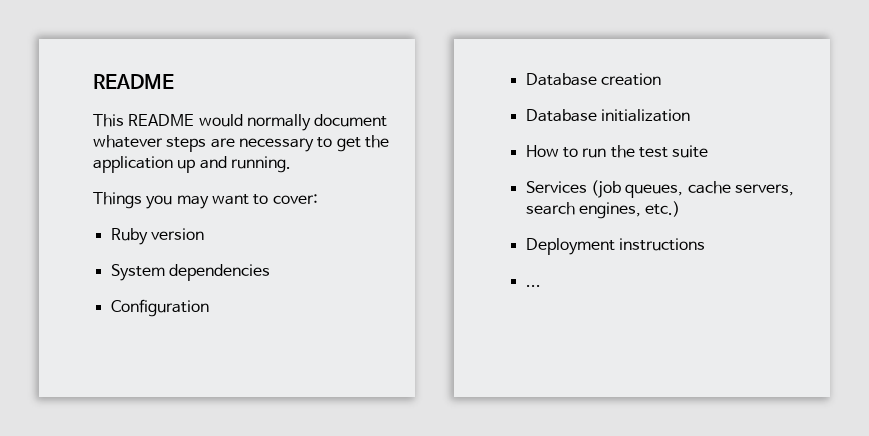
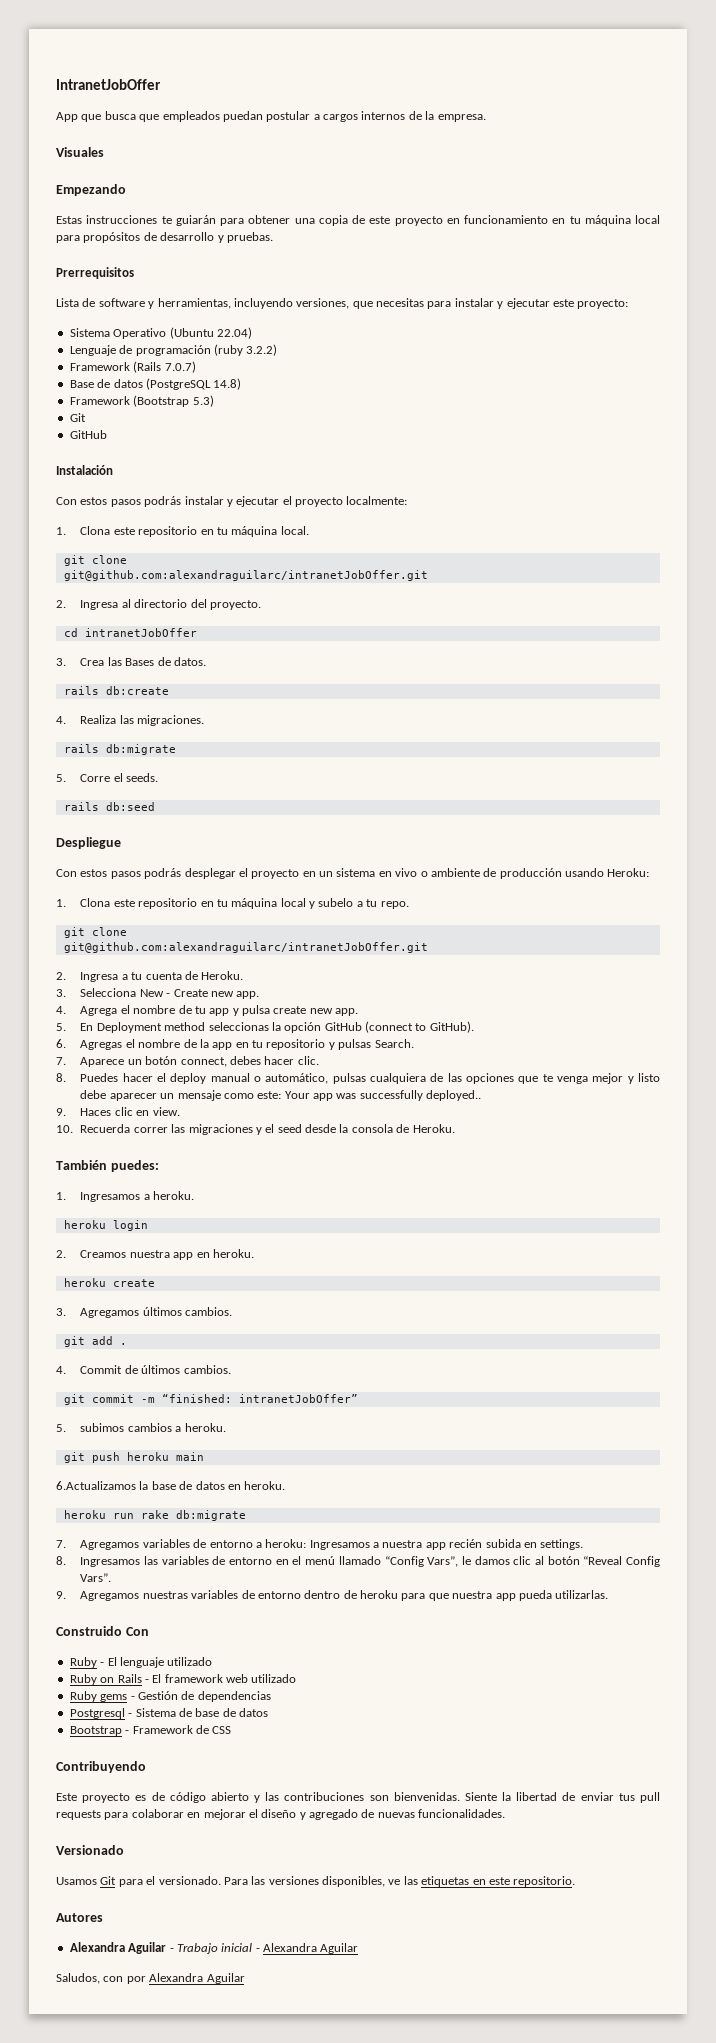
[93,74,174,89] [93,114,388,131] [93,135,389,152] [93,156,291,173] [93,192,318,209] [110,228,204,245] [110,264,270,281] [110,299,209,317] [525,73,661,86] [525,109,690,122] [525,145,709,158] [525,180,794,198] [525,201,681,219] [525,238,705,255] [525,285,541,287] README // This README would normally document whatever steps are necessary to get the application up and running. // Things you may want to cover: // Ruby version // System dependencies // Configuration // Database creation // Database initialization // How to run the test suite // Services (job queues, cache servers, search engines, etc.) // Deployment instructions // ... -> [56,79,161,90] [56,111,486,122] [56,147,104,157] [56,184,126,196] [56,215,660,226] [56,232,273,243] [56,267,134,279] [56,298,629,309] [69,327,252,339] [69,344,278,356] [69,361,196,373] [69,378,242,390] [69,395,214,407] [69,413,86,422] [69,430,107,439] [56,465,113,475] [56,496,408,507] [56,526,309,537] [63,555,127,566] [63,570,428,581] [56,599,261,610] [63,628,197,637] [56,657,206,666] [63,686,169,695] [56,715,205,726] [63,744,176,755] [56,773,159,782] [63,802,155,811] [56,837,121,849] [56,868,650,879] [56,898,409,909] [63,927,127,938] [63,942,428,953] [56,971,244,982] [56,988,260,999] [56,1005,359,1016] [56,1021,474,1033] [56,1039,414,1050] [56,1056,319,1067] [56,1073,661,1084] [80,1090,482,1101] [56,1107,180,1116] [56,1124,455,1135] [56,1160,159,1172] [56,1191,195,1202] [63,1220,148,1231] [56,1249,254,1260] [63,1278,155,1287] [56,1307,233,1318] [63,1336,127,1347] [56,1365,231,1374] [63,1394,358,1405] [56,1423,226,1432] [63,1452,204,1463] [56,1481,286,1490] [63,1510,246,1521] [56,1539,584,1550] [56,1556,660,1567] [80,1573,112,1582] [56,1590,609,1601] [56,1626,149,1636] [69,1657,213,1668] [69,1674,297,1685] [69,1691,271,1702] [69,1708,268,1719] [69,1725,232,1736] [56,1761,146,1773] [56,1792,660,1803] [56,1809,506,1820] [56,1845,124,1855] [56,1876,576,1887] [56,1913,103,1922] [69,1942,359,1954] [56,1973,245,1984] IntranetJobOffer // App que busca que empleados puedan postular a cargos internos de la empresa. // Visuales // Empezando // Estas instrucciones te guiarán para obtener una copia de este proyecto en funcionamiento en tu máquina local para propósitos de desarrollo y pruebas. // Prerrequisitos // Lista de software y herramientas, incluyendo versiones, que necesitas para instalar y ejecutar este proyecto: // Sistema Operativo (Ubuntu 22.04) // Lenguaje de programación (ruby 3.2.2) // Framework (Rails 7.0.7) // Base de datos (PostgreSQL 14.8) // Framework (Bootstrap 5.3) // Git // GitHub // Instalación // Con estos pasos podrás instalar y ejecutar el proyecto localmente: // 1. Clona este repositorio en tu máquina local. // git clone // git@github.com:alexandraguilarc/intranetJobOffer.git // 2. Ingresa al directorio del proyecto. // cd intranetJobOffer // 3. Crea las Bases de datos. // rails db:create // 4. Realiza las migraciones. // rails db:migrate // 5. Corre el seeds. // rails db:seed // Despliegue // Con estos pasos podrás desplegar el proyecto en un sistema en vivo o ambiente de producción usando Heroku: // 1. Clona este repositorio en tu máquina local y subelo a tu repo. // git clone // git@github.com:alexandraguilarc/intranetJobOffer.git // 2. Ingresa a tu cuenta de Heroku. // 3. Selecciona New - Create new app. // 4. Agrega el nombre de tu app y pulsa create new app. // 5. En Deployment method seleccionas la opción GitHub (connect to GitHub). // 6. Agregas el nombre de la app en tu repositorio y pulsas Search. // 7. Aparece un botón connect, debes hacer clic. // 8. Puedes hacer el deploy manual o automático, pulsas cualquiera de las opciones que te venga mejor y listo debe aparecer un mensaje como este: Your app was successfully deployed.. // 9. Haces clic en view. // 10. Recuerda correr las migraciones y el seed desde la consola de Heroku. // También puedes: // 1. Ingresamos a heroku. // heroku login // 2. Creamos nuestra app en heroku. // heroku create // 3. Agregamos últimos cambios. // git add . // 4. Commit de últimos cambios. // git commit -m “finished: intranetJobOffer” // 5. subimos cambios a heroku. // git push heroku main // 6.Actualizamos la base de datos en heroku. // heroku run rake db:migrate // 7. Agregamos variables de entorno a heroku: Ingresamos a nuestra app recién subida en settings. // 8. Ingresamos las variables de entorno en el menú llamado “Config Vars”, le damos clic al botón “Reveal Config Vars”. // 9. Agregamos nuestras variables de entorno dentro de heroku para que nuestra app pueda utilizarlas. // Construido Con // Ruby - El lenguaje utilizado // Ruby on Rails - El framework web utilizado // Ruby gems - Gestión de dependencias // Postgresql - Sistema de base de datos // Bootstrap - Framework de CSS // Contribuyendo // Este proyecto es de código abierto y las contribuciones son bienvenidas. Siente la libertad de enviar tus pull requests para colaborar en mejorar el diseño y agregado de nuevas funcionalidades. // Versionado // Usamos Git para el versionado. Para las versiones disponibles, ve las etiquetas en este repositorio. // Autores // Alexandra Aguilar - Trabajo inicial - Alexandra Aguilar // Saludos, con por Alexandra Aguilar

